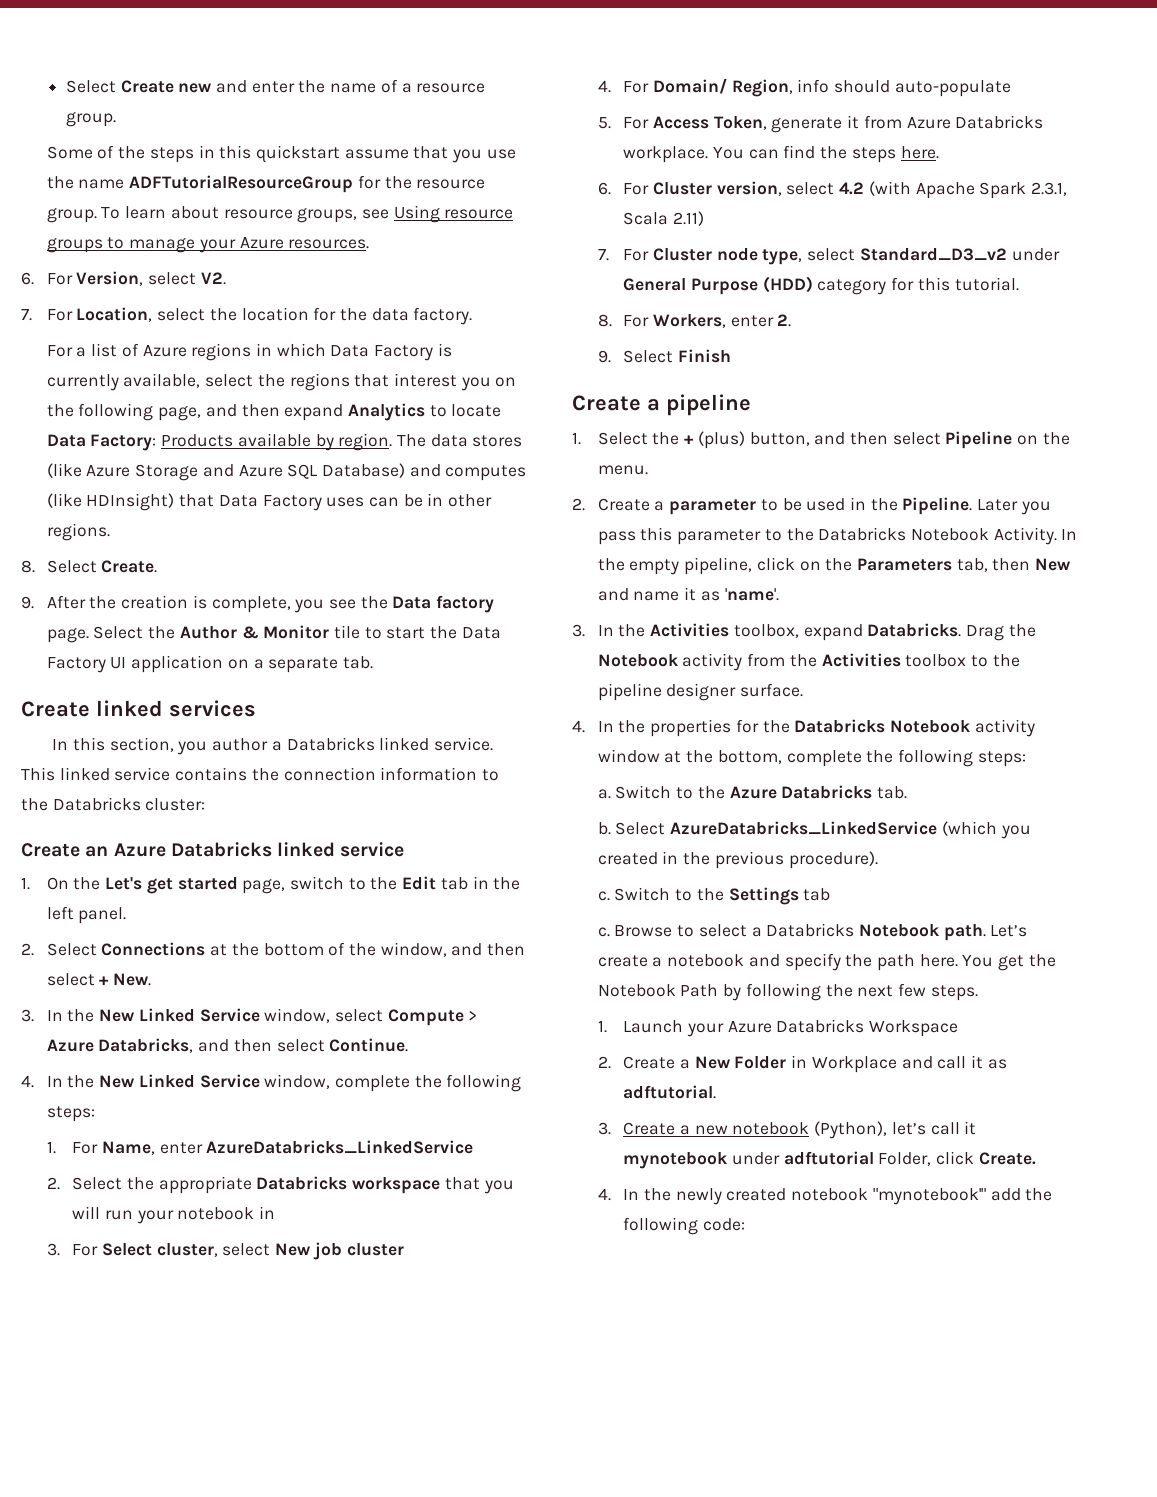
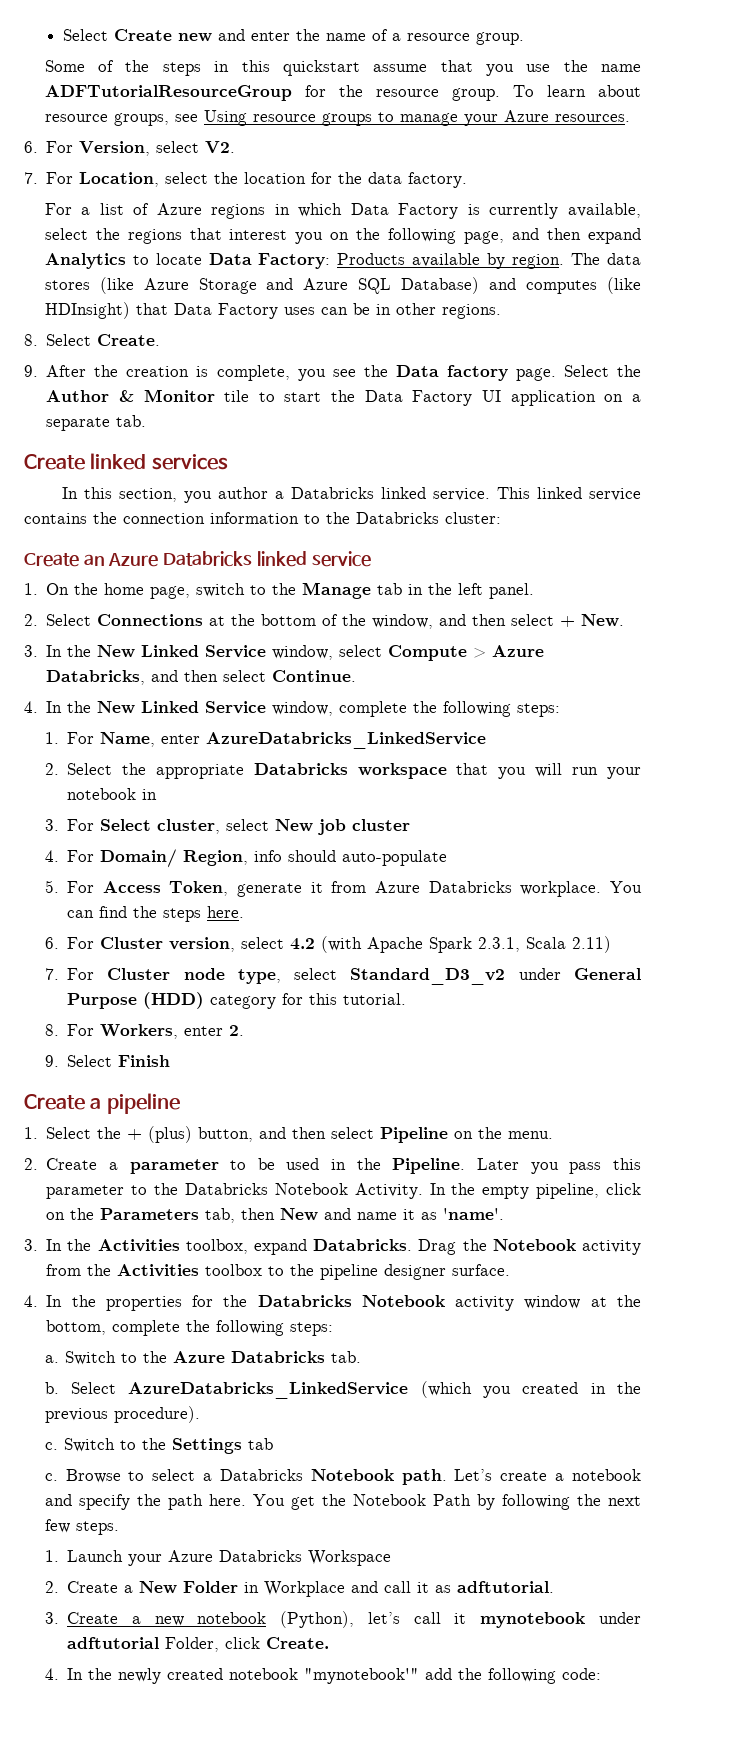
[105,877,238,894] Let's get started -> [104,583,145,595] home
[402,876,437,890] Edit -> [302,582,372,599] Manage

